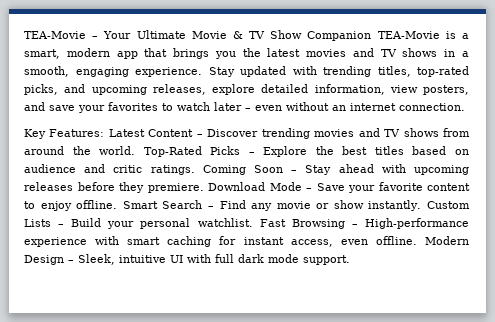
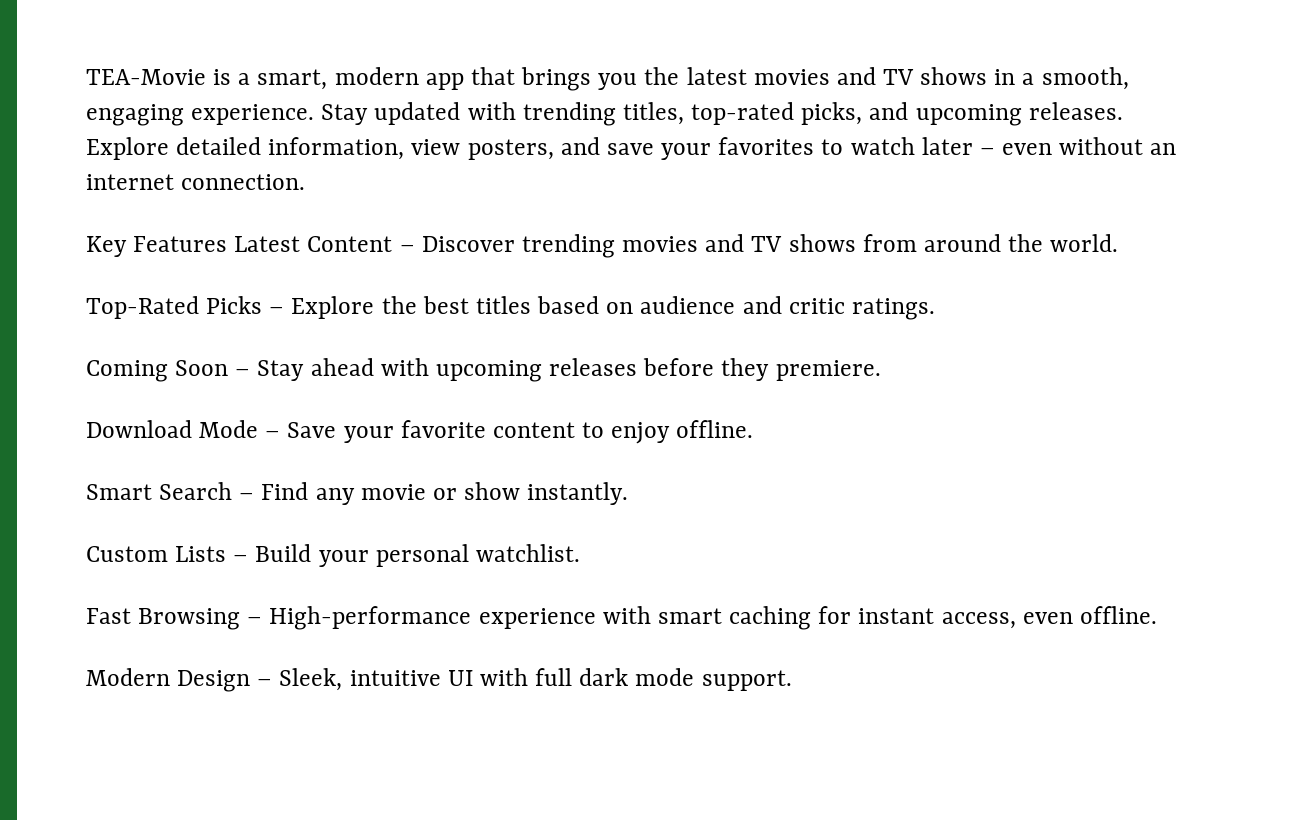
[24,30,440,41] TEA-Movie – Your Ultimate Movie & TV Show Companion TEA-Movie -> [86,69,206,85] TEA-Movie
[152,84,255,95] releases, explore -> [1028,102,1123,120] [86,137,169,160] releases. Explore
[49,129,105,137] Features: -> [133,236,228,252] Features
(136, 150) none -> (1119, 243) //
(195, 170) none -> (935, 309) //
(204, 188) none -> (881, 370) //
(118, 204) none -> (754, 429) //
(422, 205) none -> (629, 493) //
(253, 222) none -> (580, 553) //
(417, 240) none -> (1157, 615) //

